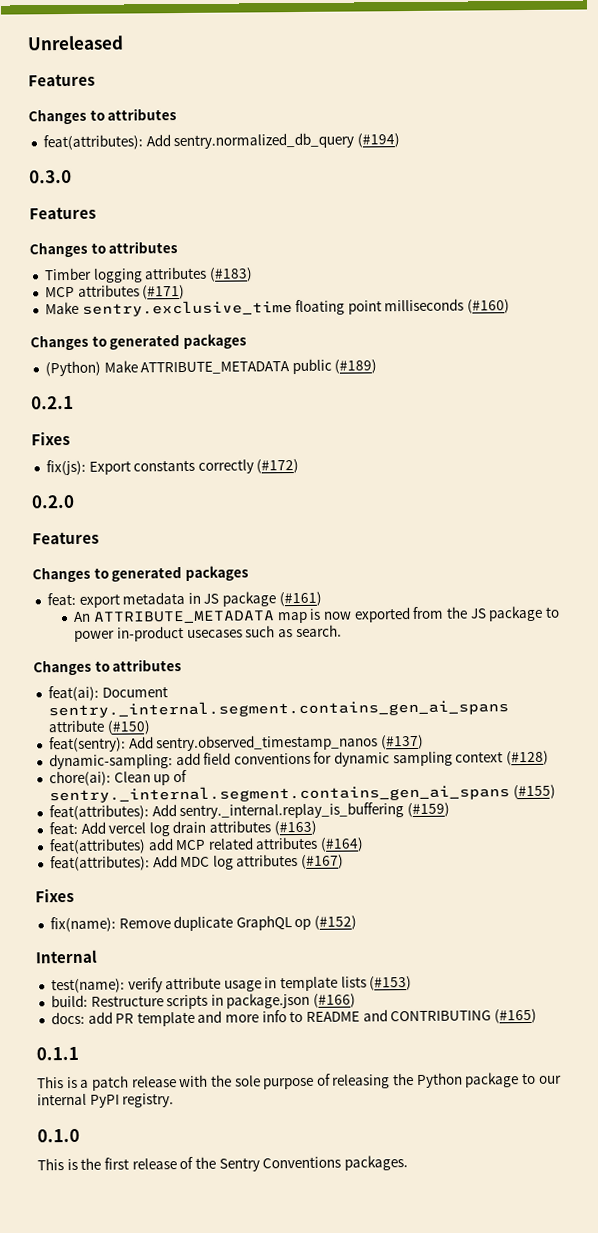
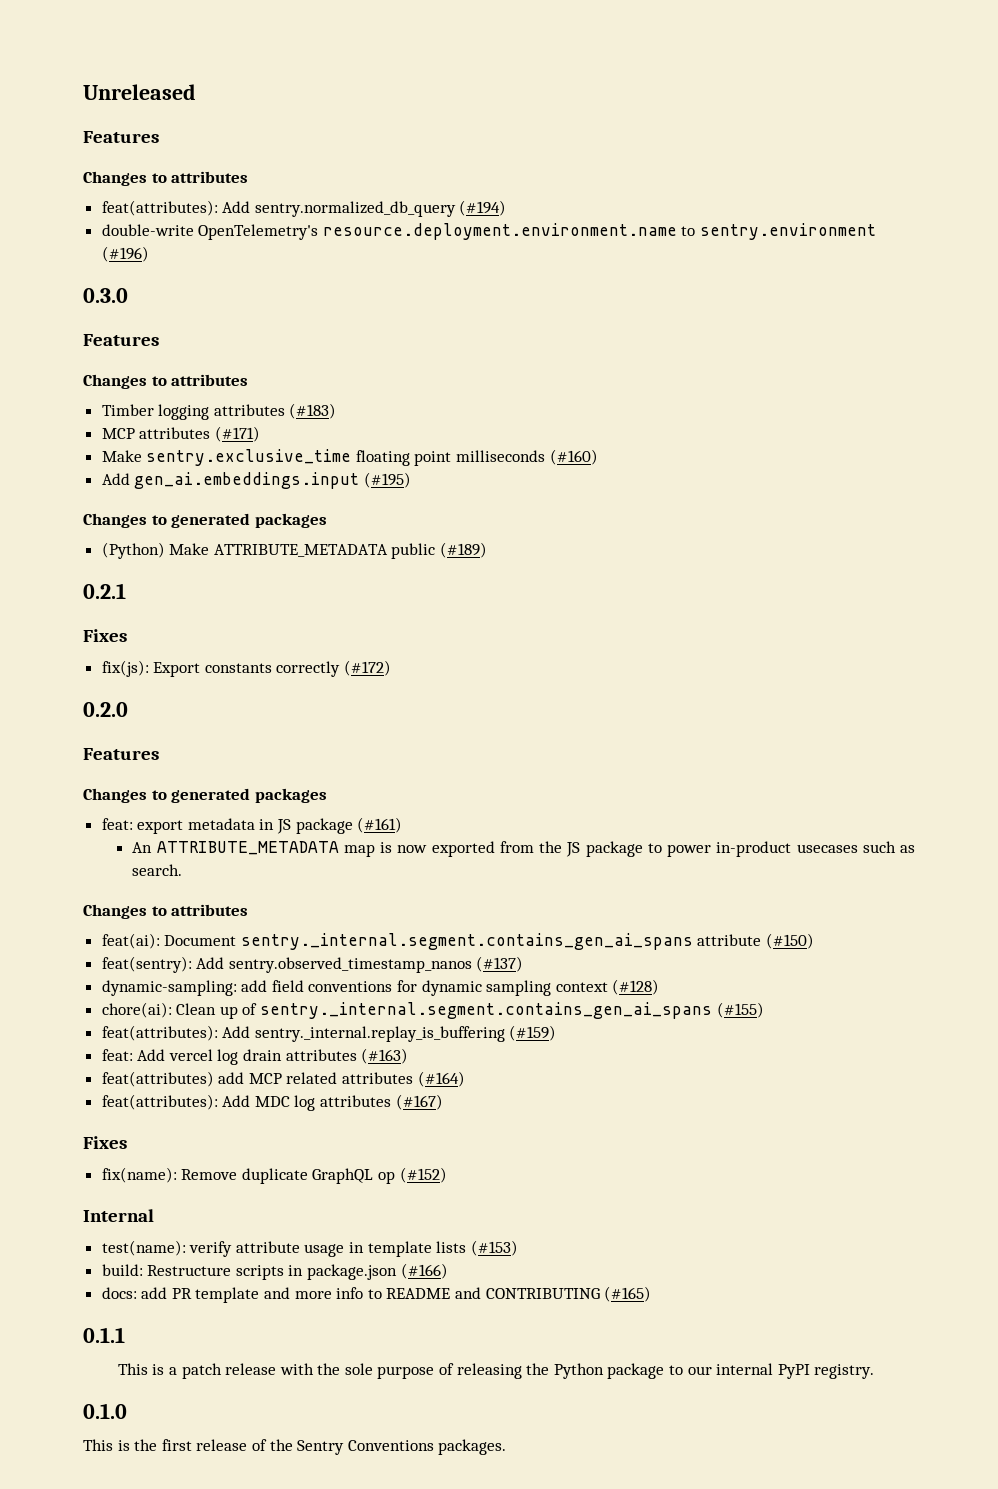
(400, 140) none -> [101,223,877,240] [101,246,149,262] // double-write OpenTelemetry's resource.deployment.environment.name to sentry.environment (#196)
(511, 306) none -> [101,472,411,489] // Add gen_ai.embeddings.input (#195)

